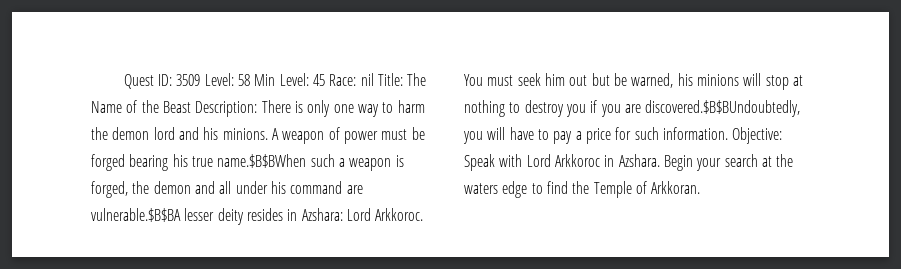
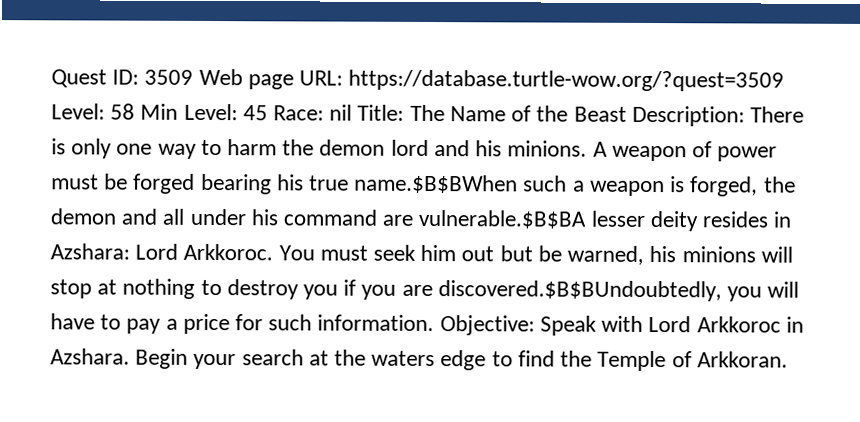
(201, 80) none -> [198,68,785,92] Web page URL: https://database.turtle-wow.org/?quest=3509

